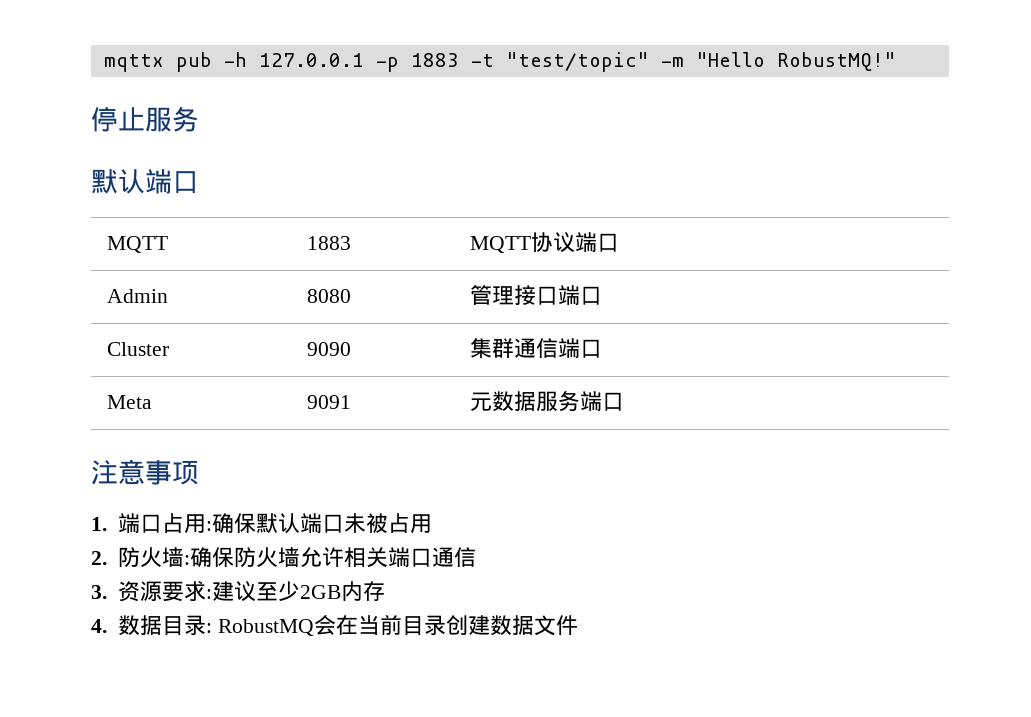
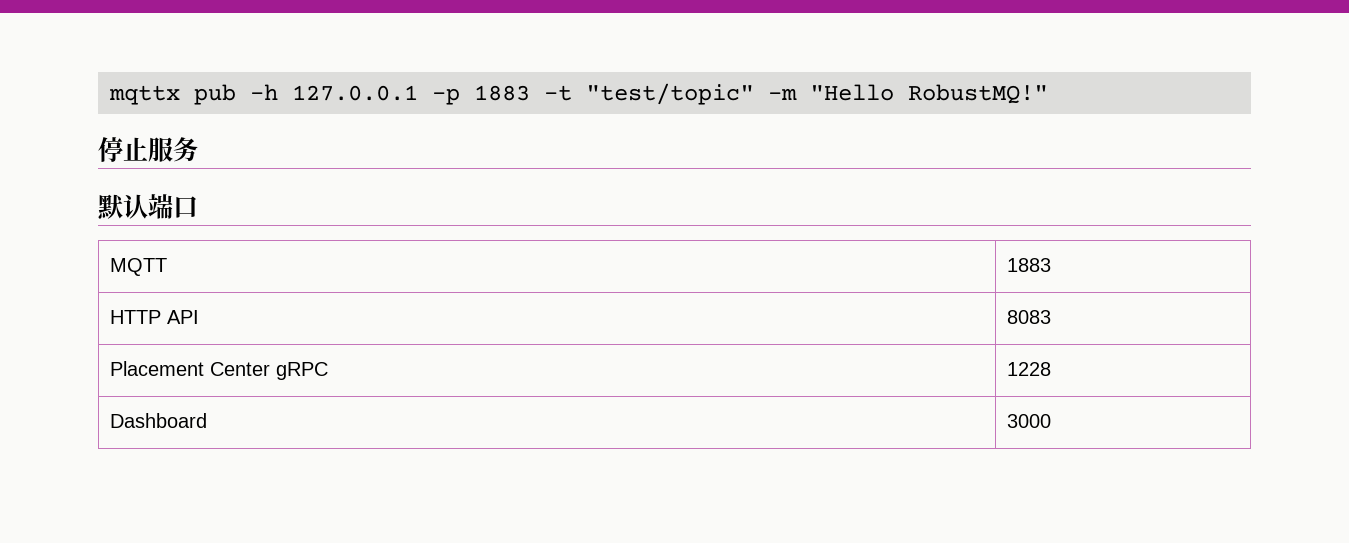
[469,232,619,253] [106,289,168,303] [306,289,351,303] [469,285,602,306] [106,342,169,356] [306,342,351,356] [469,338,602,359] [106,395,152,409] [306,395,351,409] [469,391,624,412] [91,459,199,485] [91,513,432,534] [91,547,476,568] [91,581,385,602] [91,614,578,636] | MQTT协议端口 // Admin | 8080 | 管理接口端口 // Cluster | 9090 | 集群通信端口 // Meta | 9091 | 元数据服务端口 // 注意事项 // 1.端口占用:确保默认端口未被占用 // 2.防火墙:确保防火墙允许相关端口通信 // 3.资源要求:建议至少2GB内存 // 4.数据目录: RobustMQ会在当前目录创建数据文件 -> [110,310,200,324] [1007,310,1052,324] [110,361,329,380] [1007,362,1052,376] [110,413,208,428] [1007,414,1052,428] // HTTP API | 8083 // Placement Center gRPC | 1228 // Dashboard | 3000

